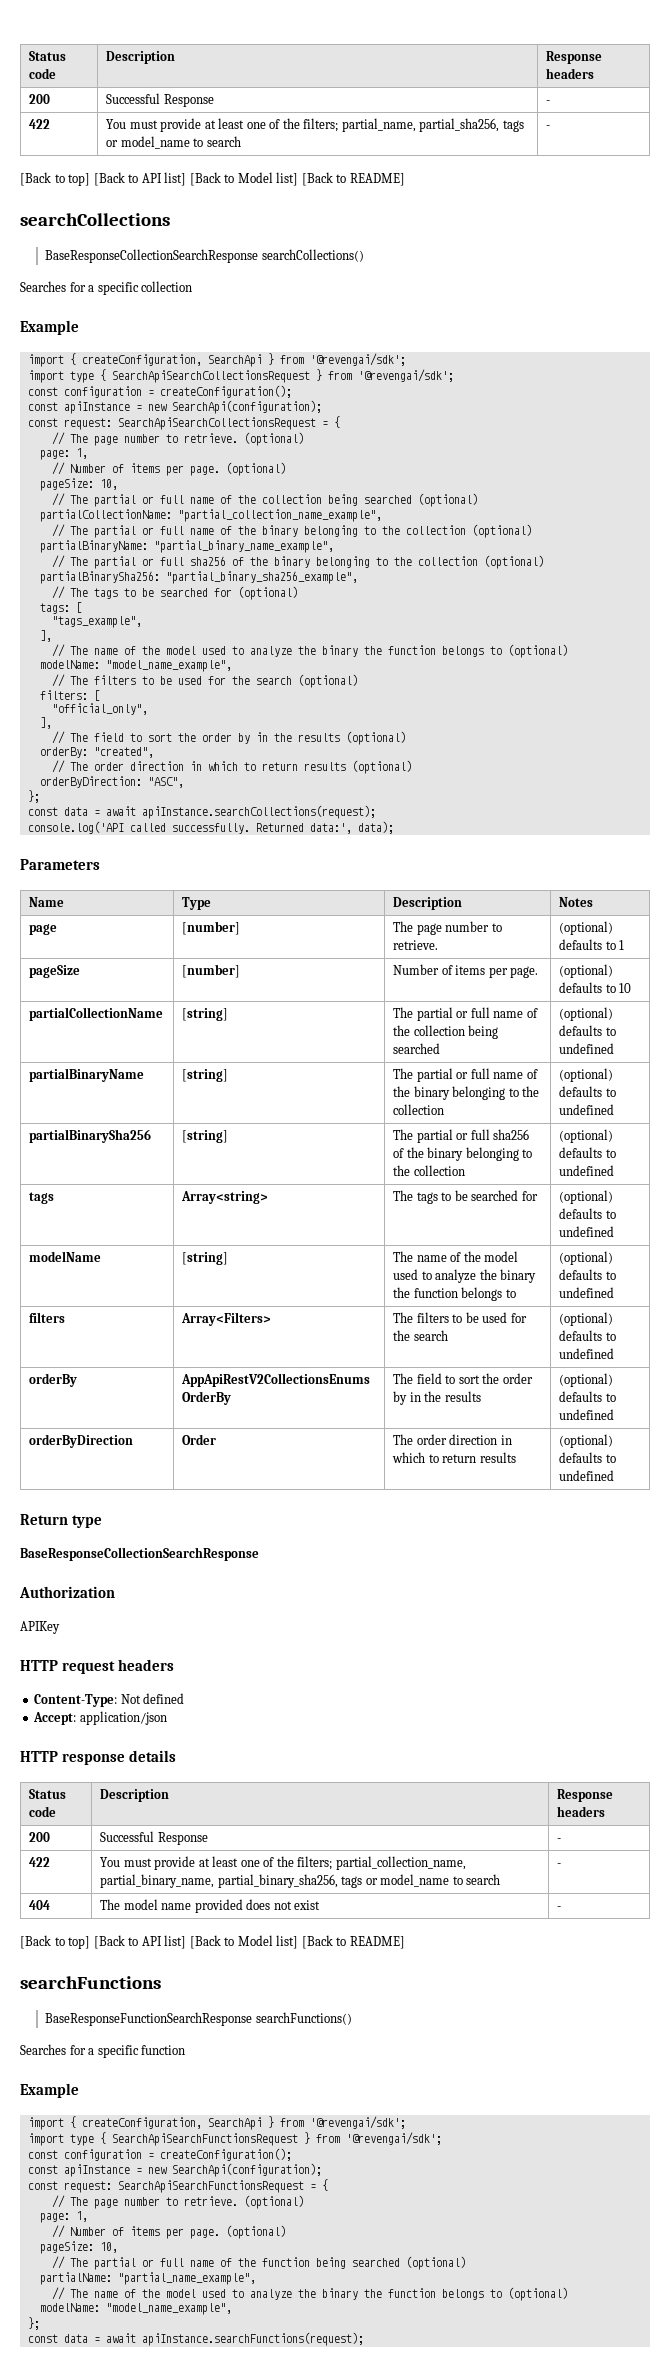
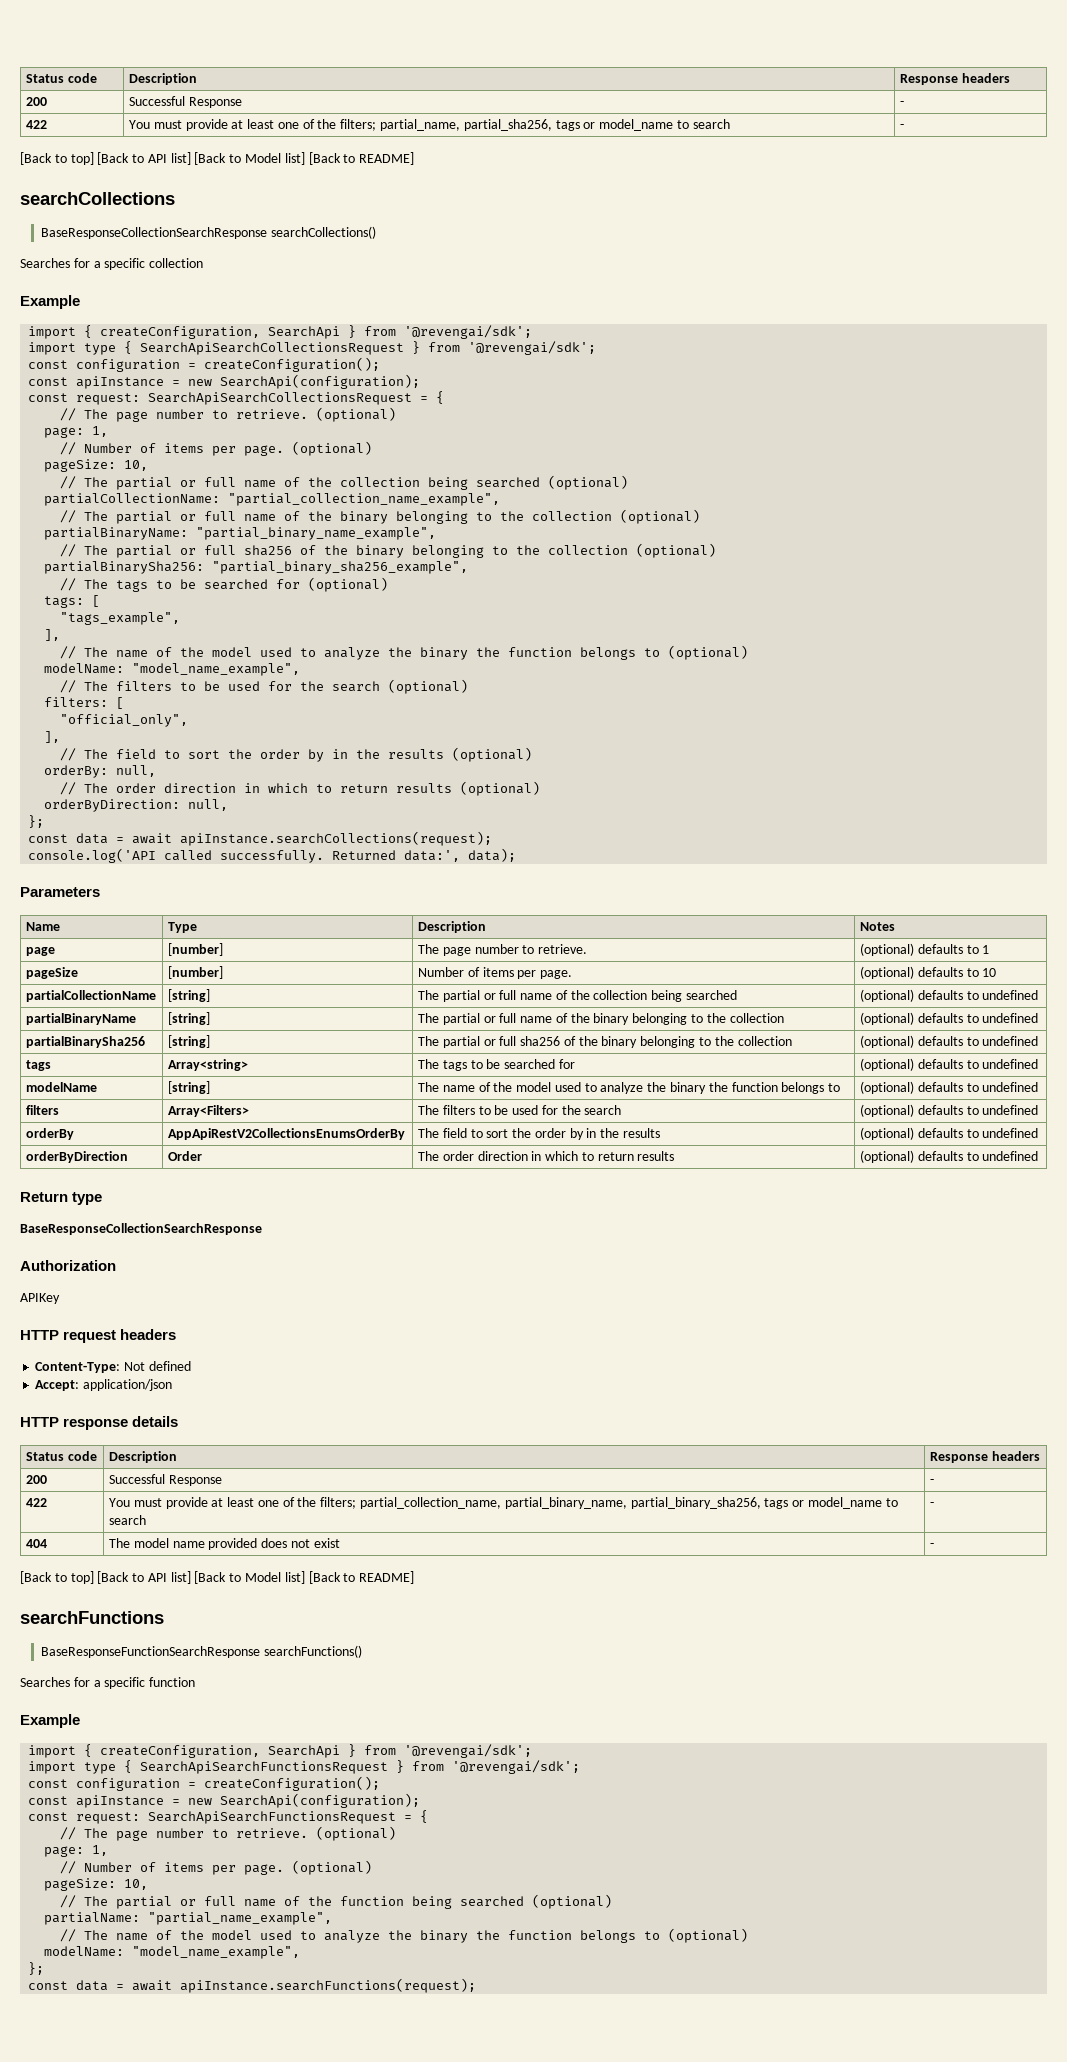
[93,747,154,758] "created", -> [116,765,157,777] null,
[147,777,184,788] "ASC", -> [188,799,229,811] null,

